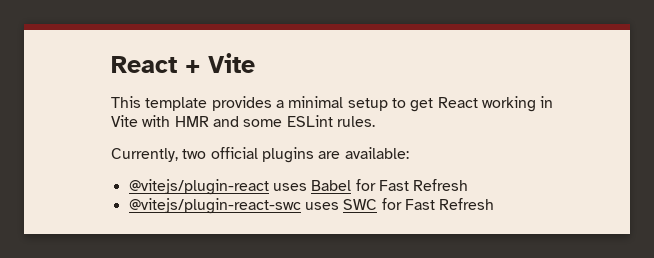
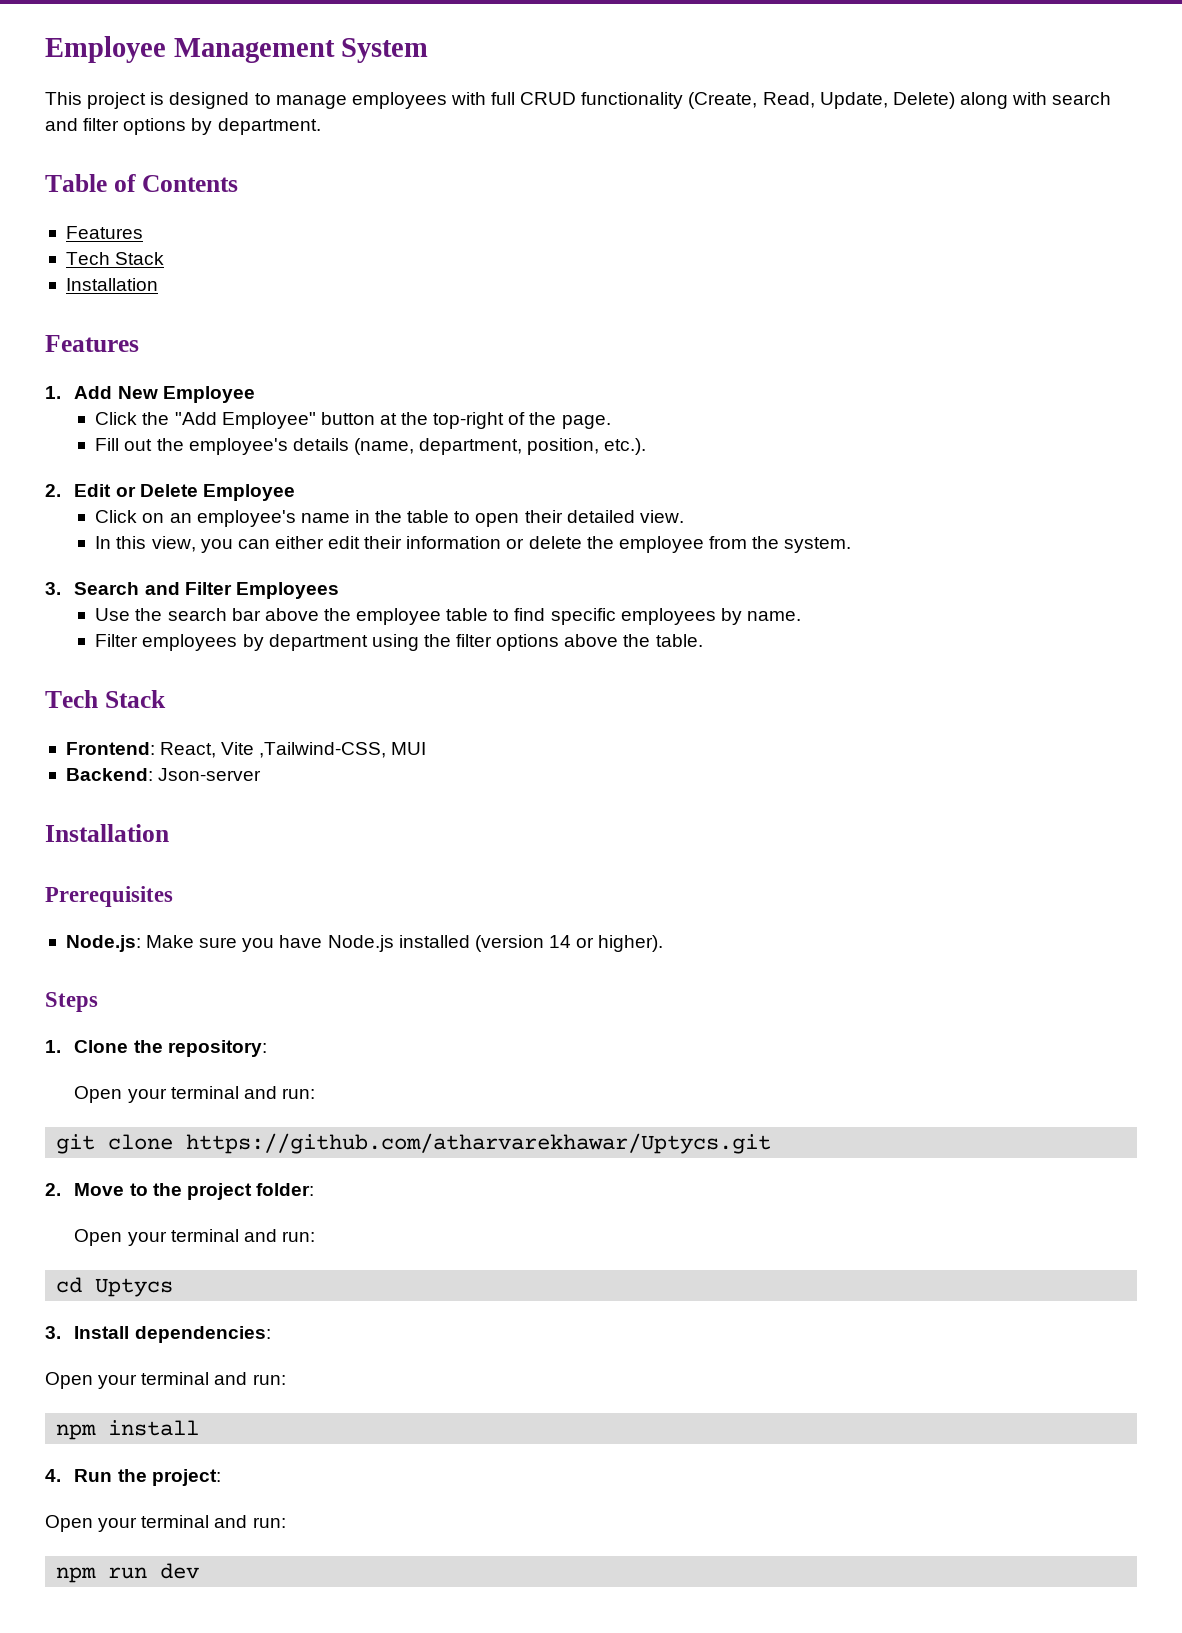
[111,53,255,73] [111,96,554,112] [111,115,375,127] [111,147,409,163] [128,179,469,195] [128,198,495,214] React + Vite // This template provides a minimal setup to get React working in Vite with HMR and some ESLint rules. // Currently, two official plugins are available: // @vitejs/plugin-react uses Babel for Fast Refresh // @vitejs/plugin-react-swc uses SWC for Fast Refresh -> [45,36,429,63] [45,92,1112,109] [45,118,321,135] [45,174,238,192] [65,226,143,239] [65,252,165,265] [65,278,158,291] [45,335,139,352] [45,386,255,403] [95,412,611,429] [95,438,647,455] [45,484,295,501] [95,510,684,527] [95,536,852,553] [45,582,339,599] [95,608,801,625] [95,634,703,651] [45,690,166,708] [65,742,427,758] [65,768,262,781] [45,824,169,842] [45,886,173,907] [65,935,664,952] [45,992,98,1012] [45,1040,267,1057] [74,1086,315,1103] [56,1133,772,1154] [45,1183,314,1200] [74,1229,315,1246] [56,1277,174,1297] [45,1326,271,1343] [45,1372,286,1389] [56,1420,200,1440] [45,1469,221,1486] [45,1515,286,1532] [56,1563,200,1583] Employee Management System // This project is designed to manage employees with full CRUD functionality (Create, Read, Update, Delete) along with search and filter options by department. // Table of Contents // Features // Tech Stack // Installation // Features // 1. Add New Employee // Click the "Add Employee" button at the top-right of the page. // Fill out the employee's details (name, department, position, etc.). // 2. Edit or Delete Employee // Click on an employee's name in the table to open their detailed view. // In this view, you can either edit their information or delete the employee from the system. // 3. Search and Filter Employees // Use the search bar above the employee table to find specific employees by name. // Filter employees by department using the filter options above the table. // Tech Stack // Frontend: React, Vite ,Tailwind-CSS, MUI // Backend: Json-server // Installation // Prerequisites // Node.js: Make sure you have Node.js installed (version 14 or higher). // Steps // 1. Clone the repository: // Open your terminal and run: // git clone https://github.com/atharvarekhawar/Uptycs.git // 2. Move to the project folder: // Open your terminal and run: // cd Uptycs // 3. Install dependencies: // Open your terminal and run: // npm install // 4. Run the project: // Open your terminal and run: // npm run dev

